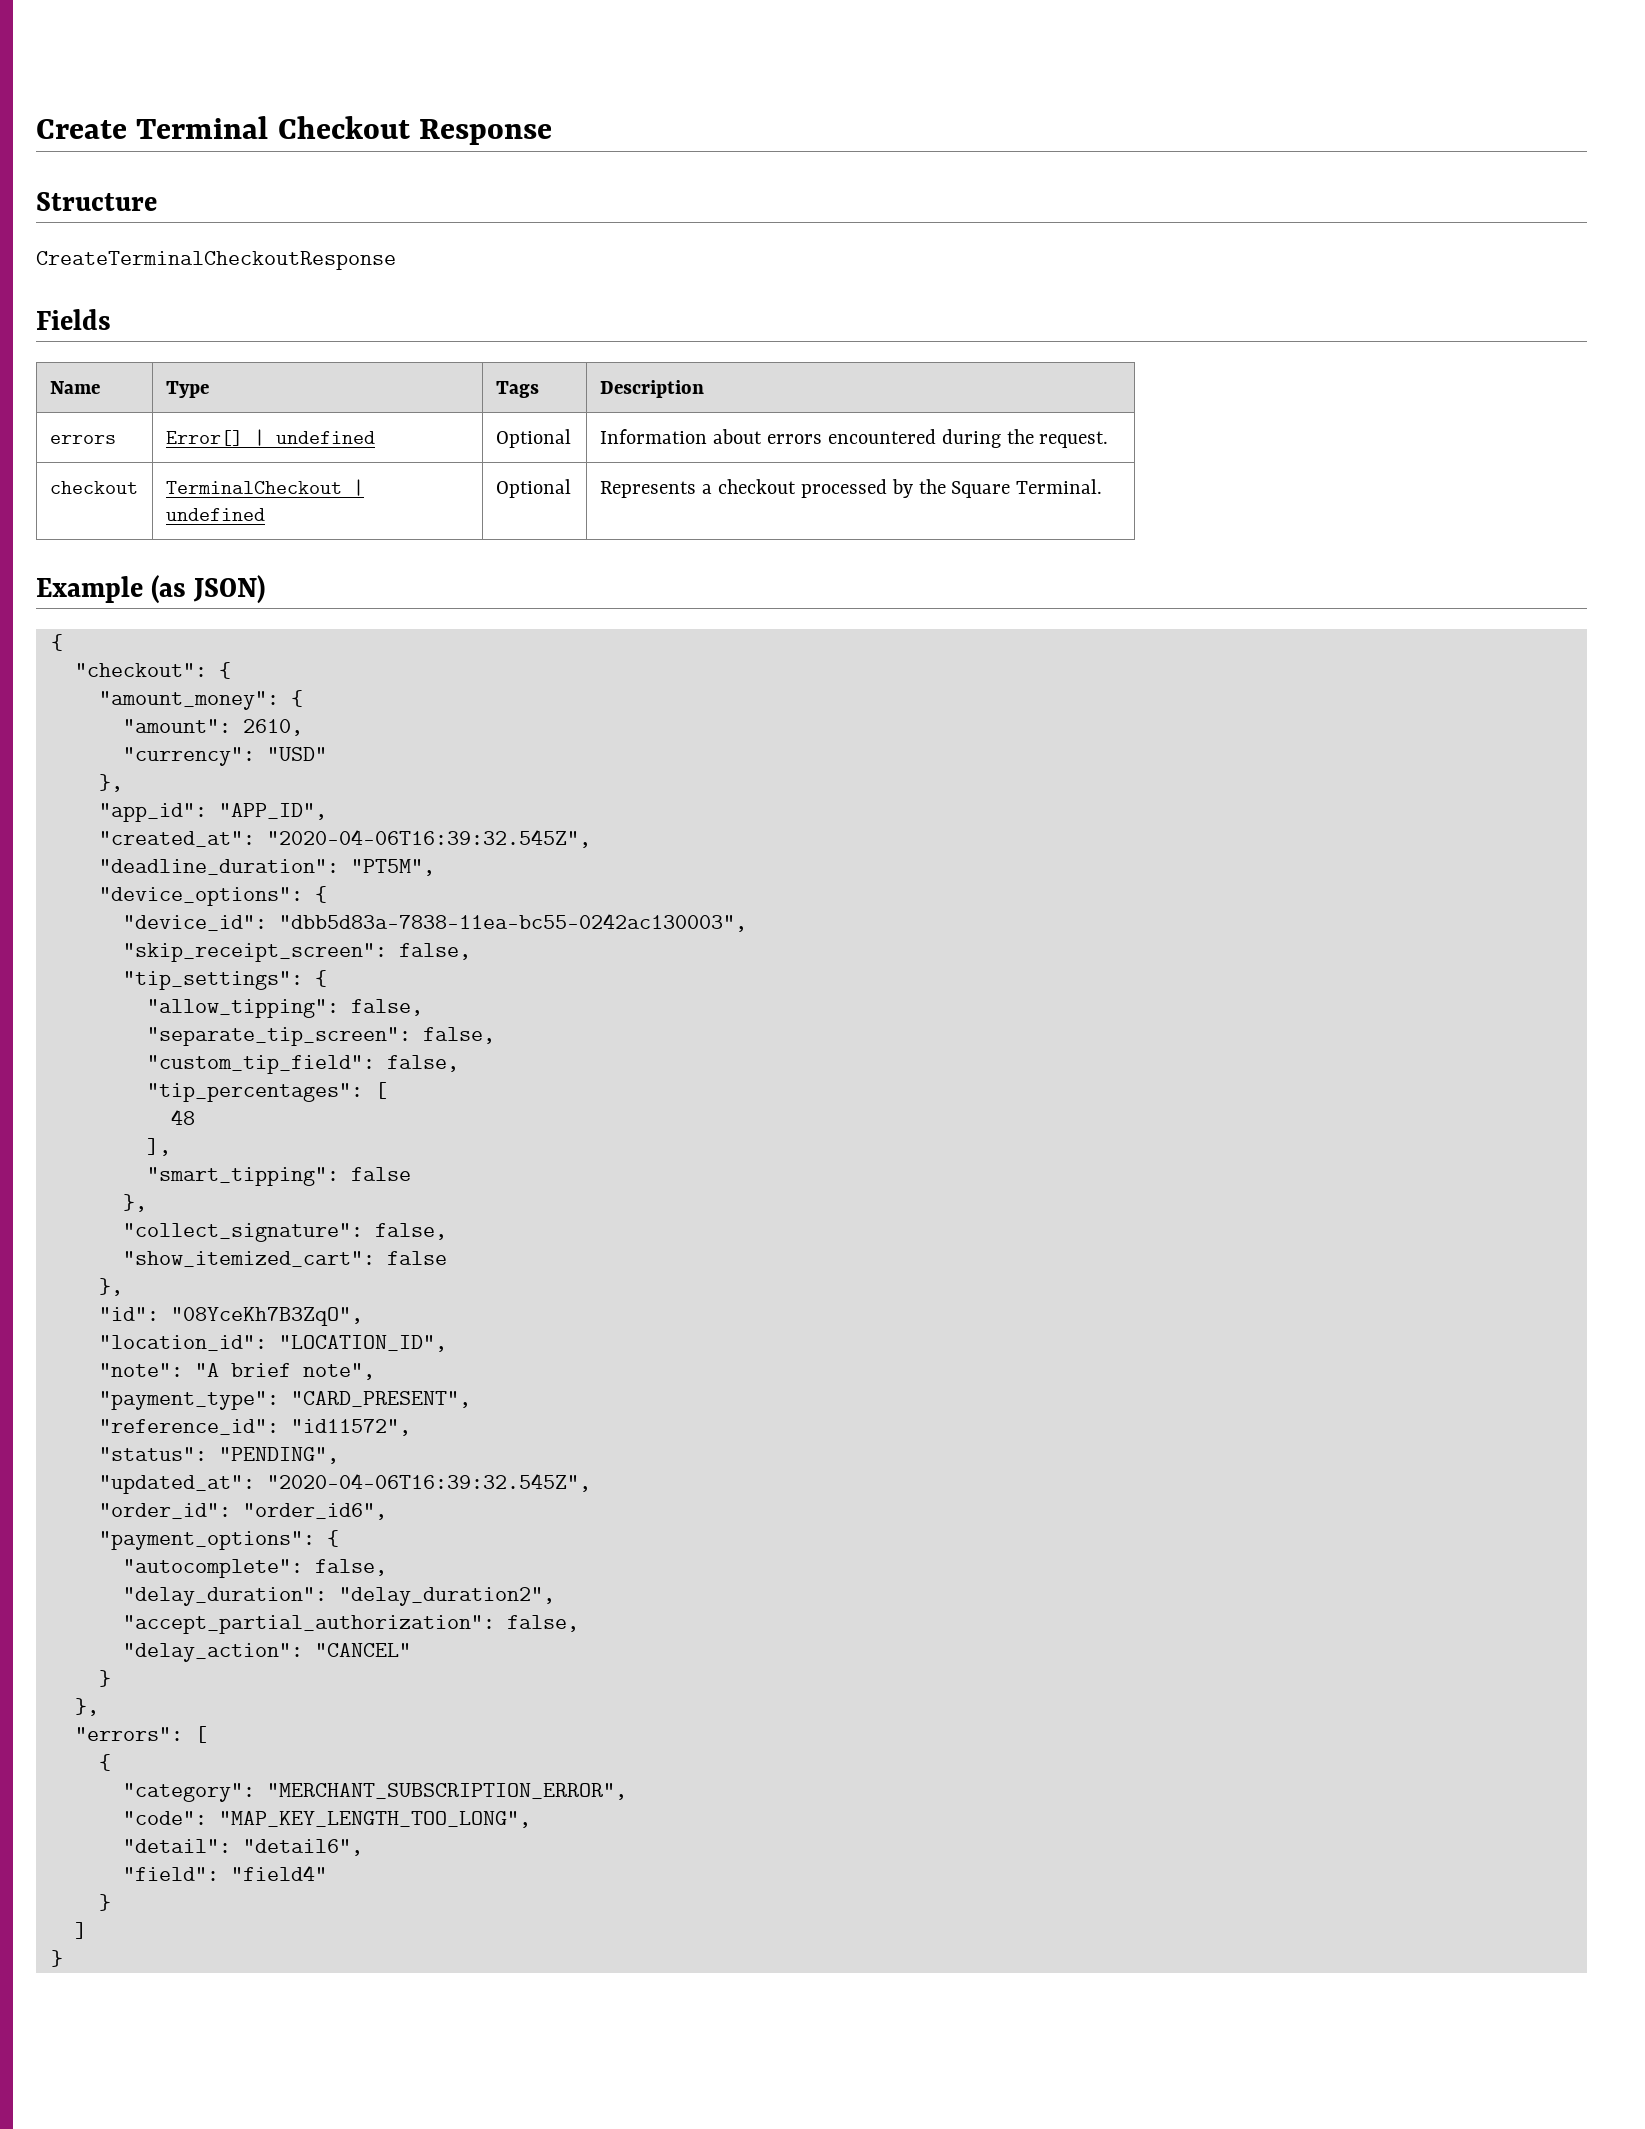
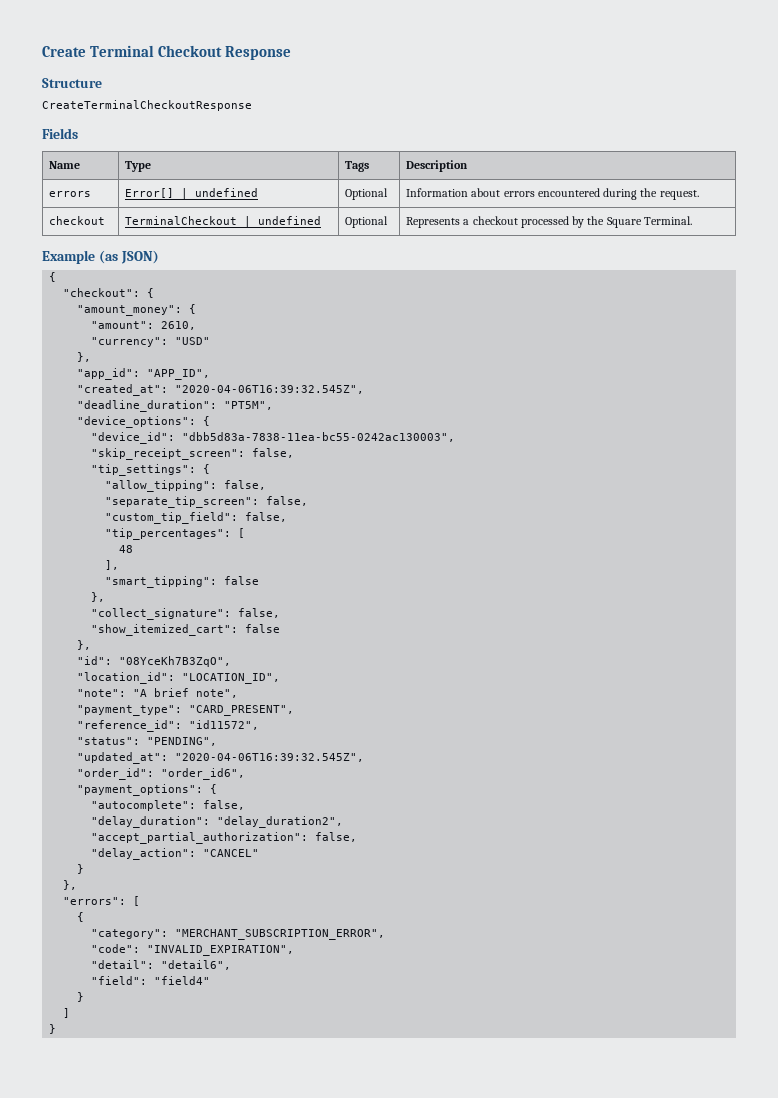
[218,1811,531,1828] "MAP_KEY_LENGTH_TOO_LONG", -> [147,945,295,956] "INVALID_EXPIRATION",

